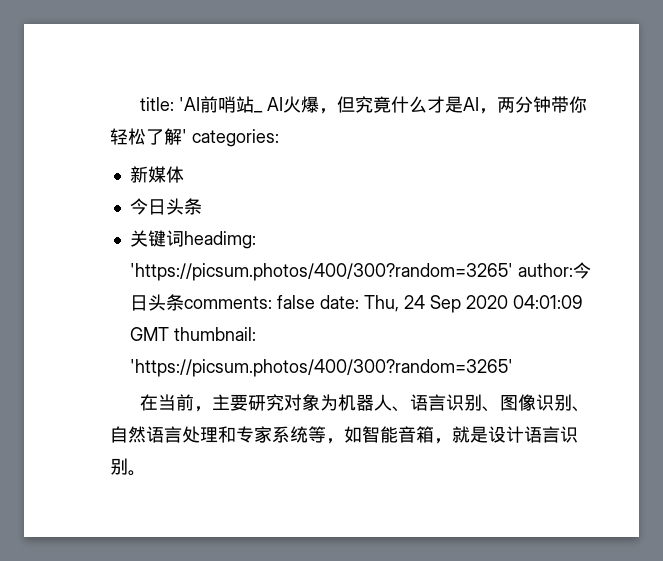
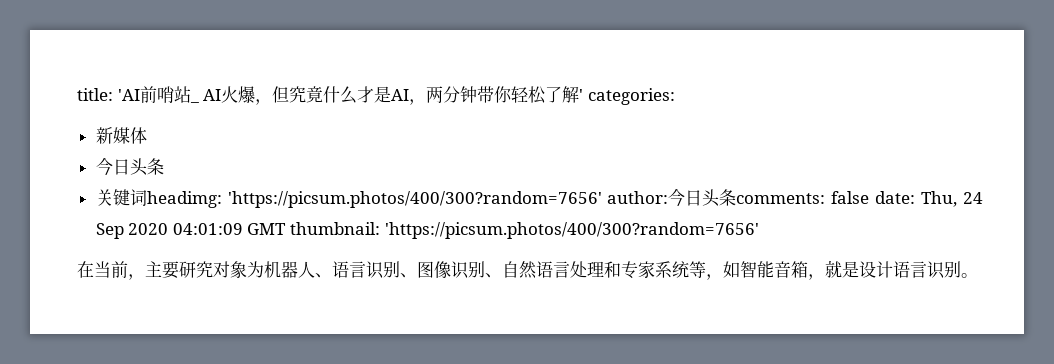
[129,263,513,281] 'https://picsum.photos/400/300?random=3265' -> [227,191,602,208] 'https://picsum.photos/400/300?random=7656'
[129,359,513,377] 'https://picsum.photos/400/300?random=3265' -> [384,222,759,239] 'https://picsum.photos/400/300?random=7656'

